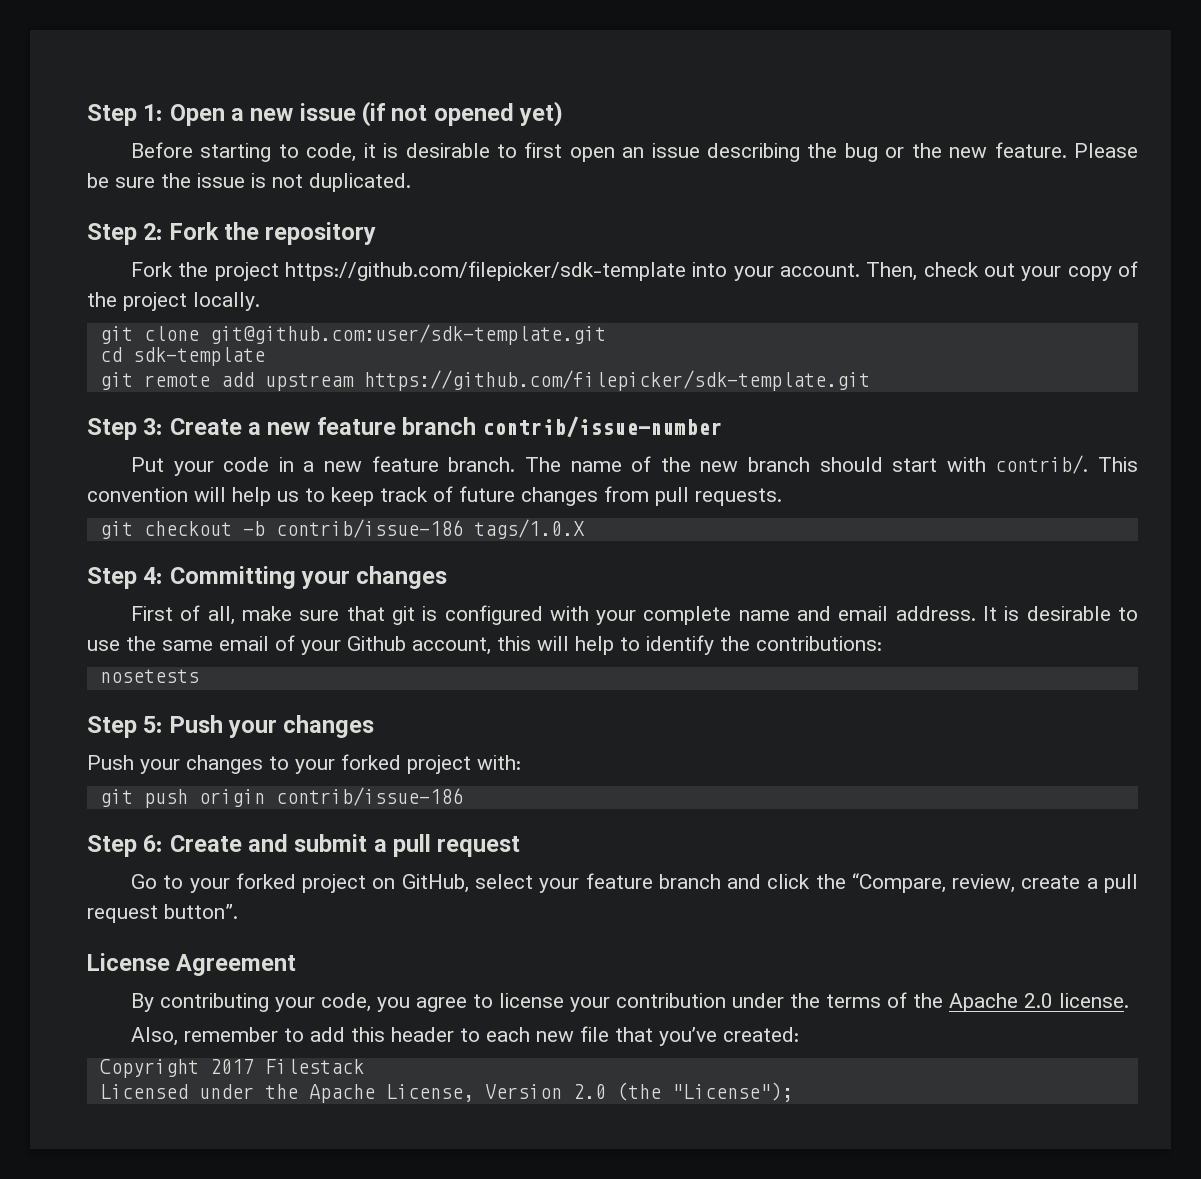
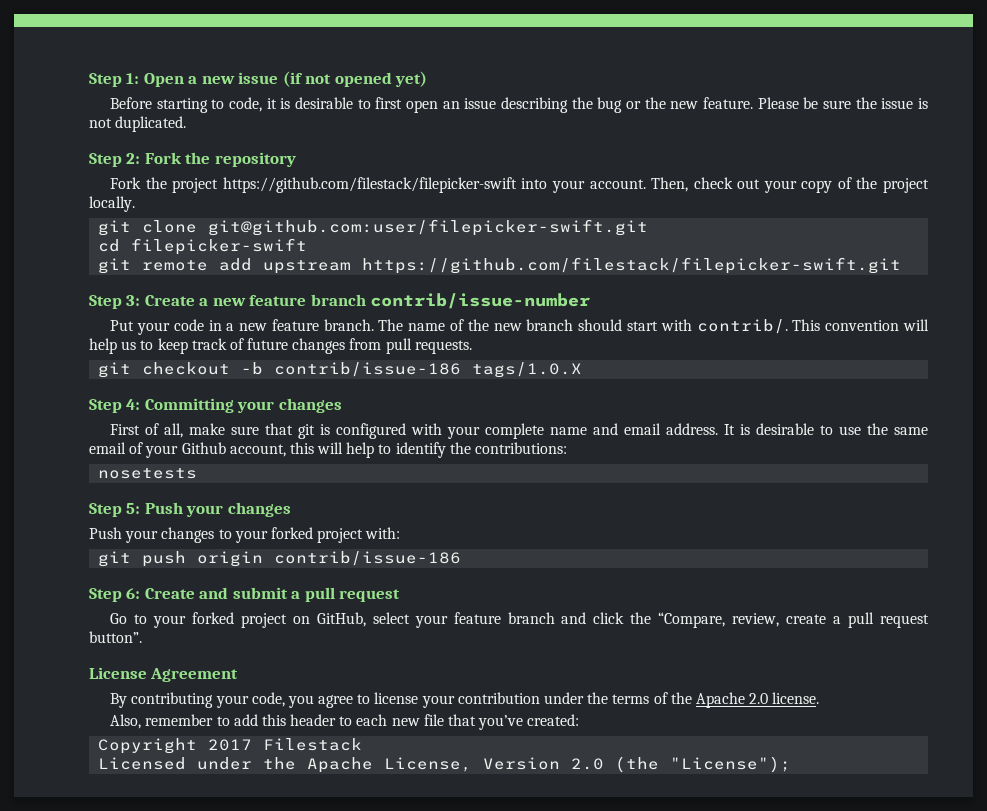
[285,261,687,281] https://github.com/filepicker/sdk-template -> [222,177,517,193] https://github.com/filestack/filepicker-swift
[209,324,606,345] git@github.com:user/sdk-template.git -> [208,219,649,236] git@github.com:user/filepicker-swift.git
[132,347,265,366] sdk-template -> [131,238,308,255] filepicker-swift
[363,370,870,391] https://github.com/filepicker/sdk-template.git -> [362,257,902,274] https://github.com/filestack/filepicker-swift.git

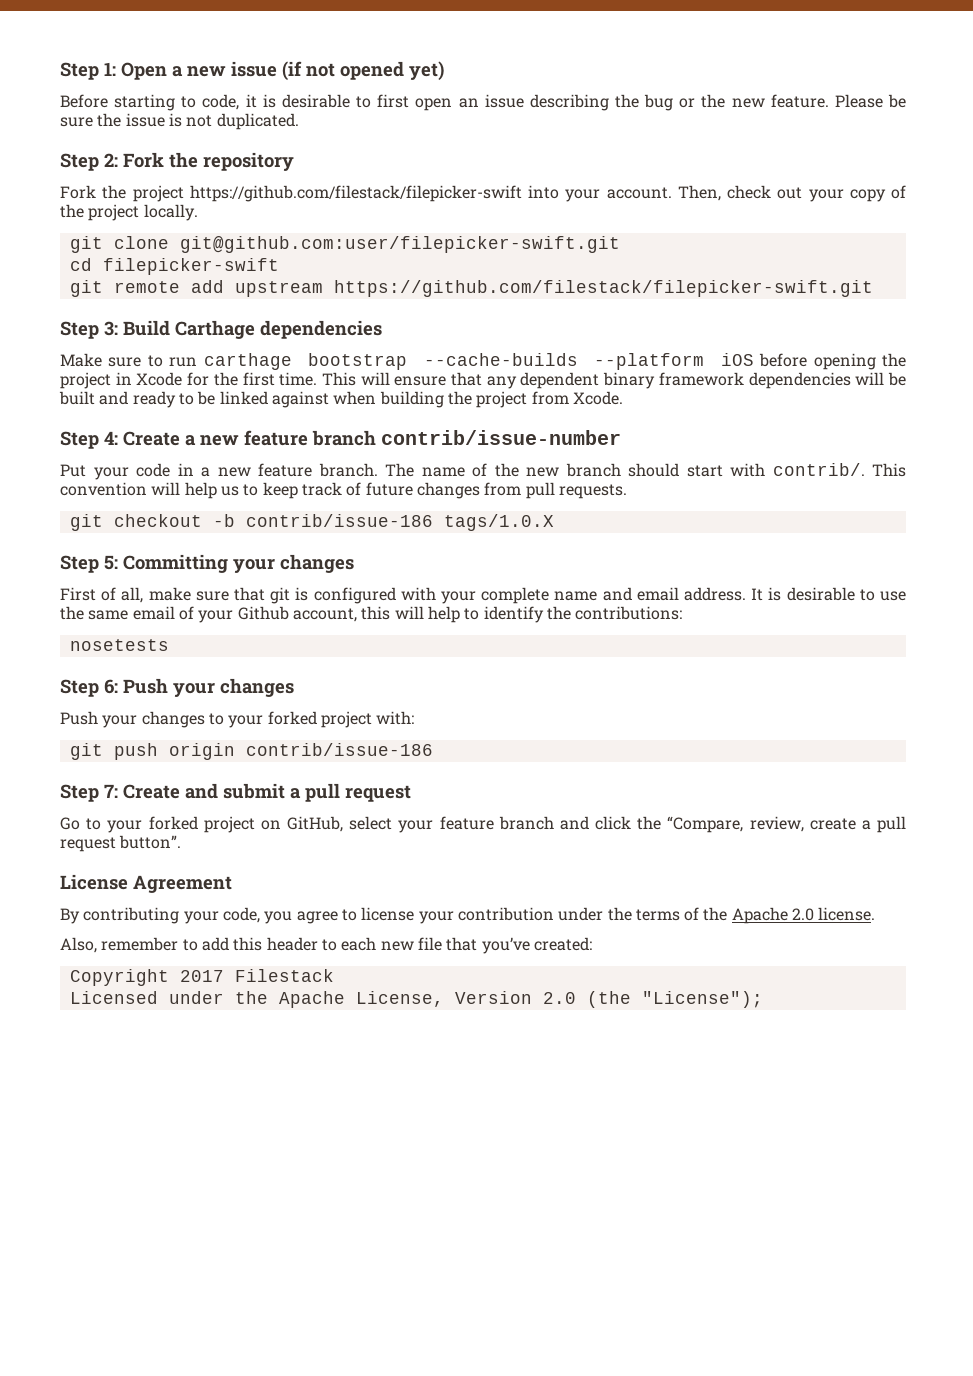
(141, 300) none -> [123,320,382,339] [60,353,906,370] [60,372,907,389] [59,391,623,408] [60,431,118,449] Build Carthage dependencies // Make sure to run carthage bootstrap --cache-builds --platform iOS before opening the project in Xcode for the first time. This will ensure that any dependent binary framework dependencies will be built and ready to be linked against when building the project from Xcode. // Step 4:
[126,399,141,410] 4: -> [104,555,118,570] 5:
[126,503,141,514] 5: -> [104,679,118,694] 6:
[126,588,141,599] 6: -> [104,784,118,798] 7:

